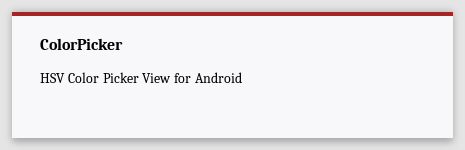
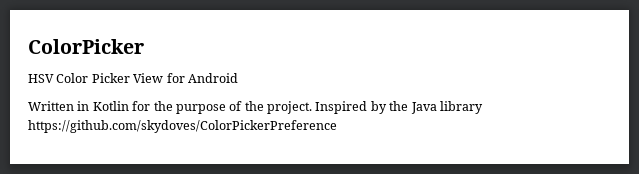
(242, 77) none -> [28,101,483,114] [28,120,337,133] // Written in Kotlin for the purpose of the project. Inspired by the Java library https://github.com/skydoves/ColorPickerPreference

